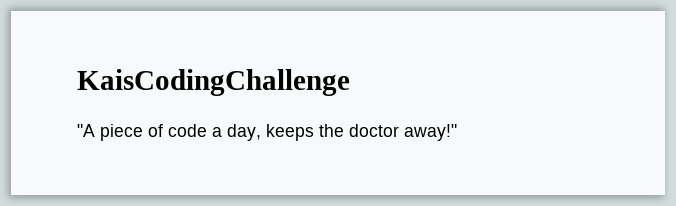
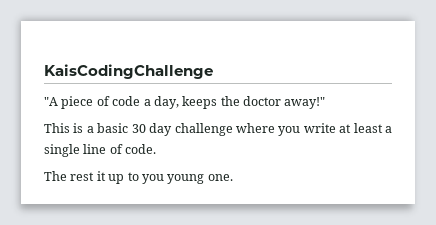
(457, 132) none -> [44,123,393,136] [44,144,157,157] [44,171,233,184] // This is a basic 30 day challenge where you write at least a single line of code. // The rest it up to you young one.

